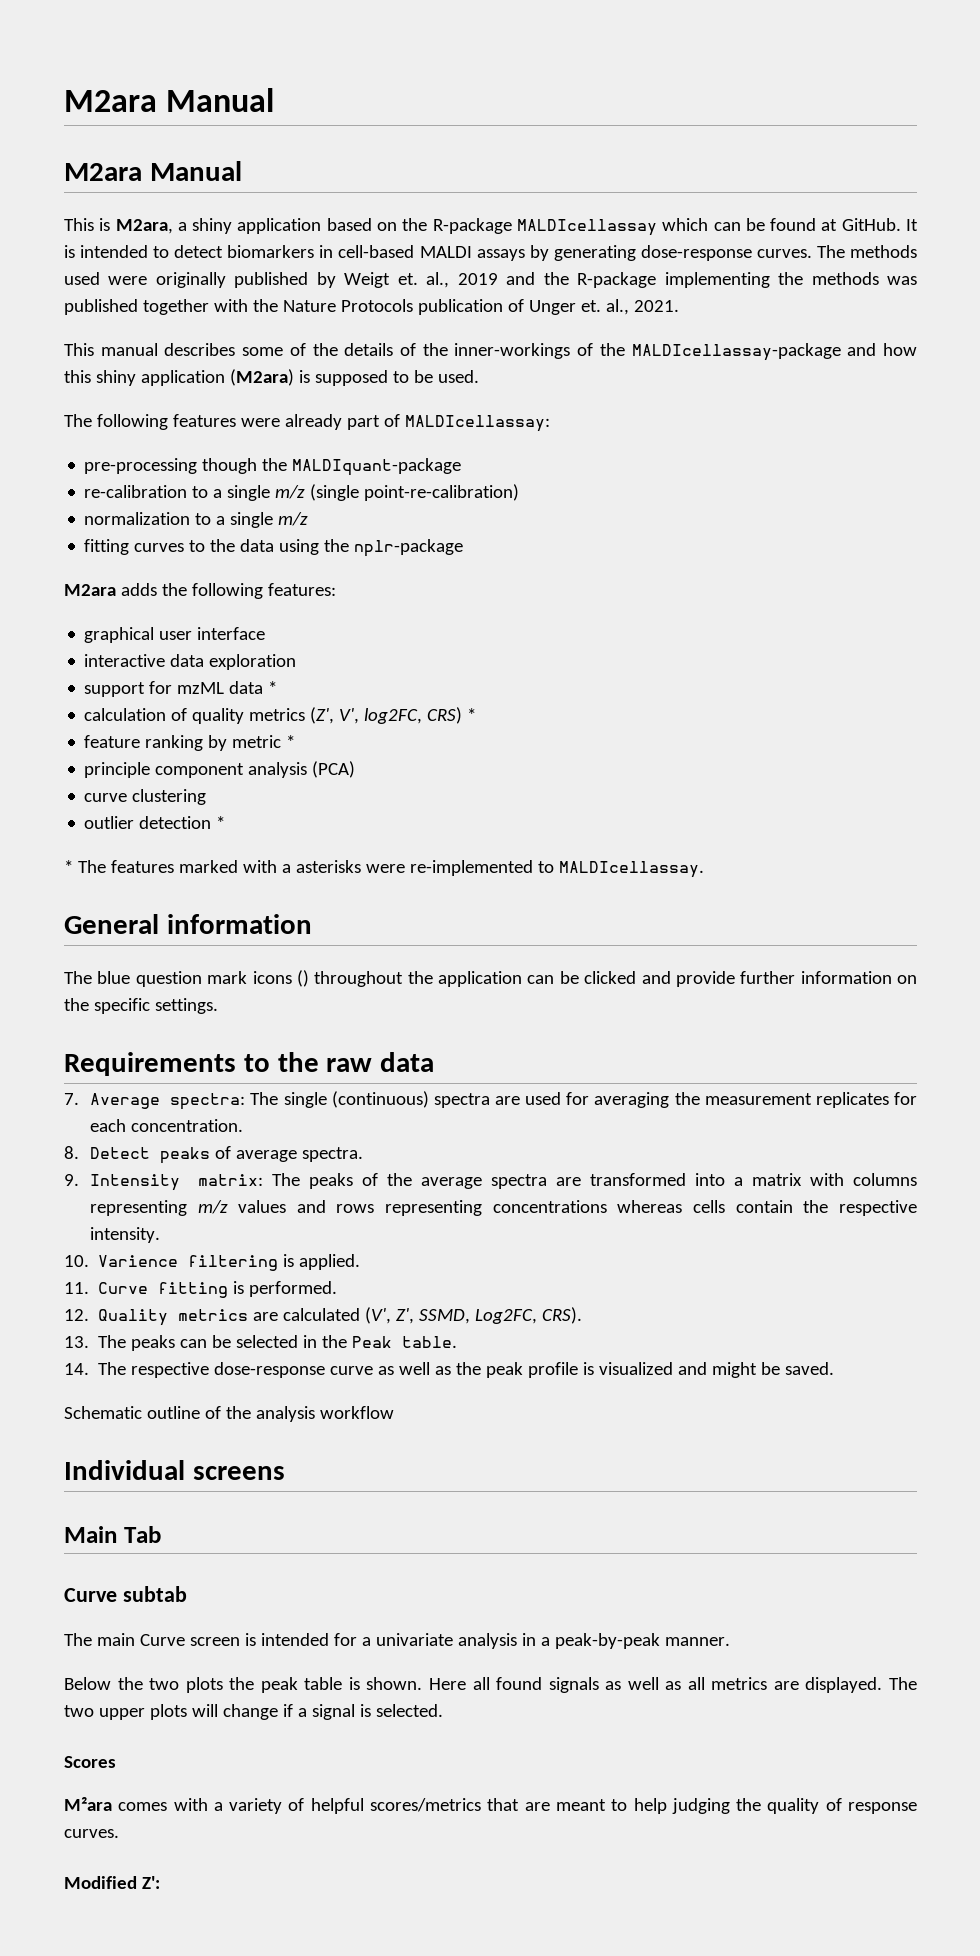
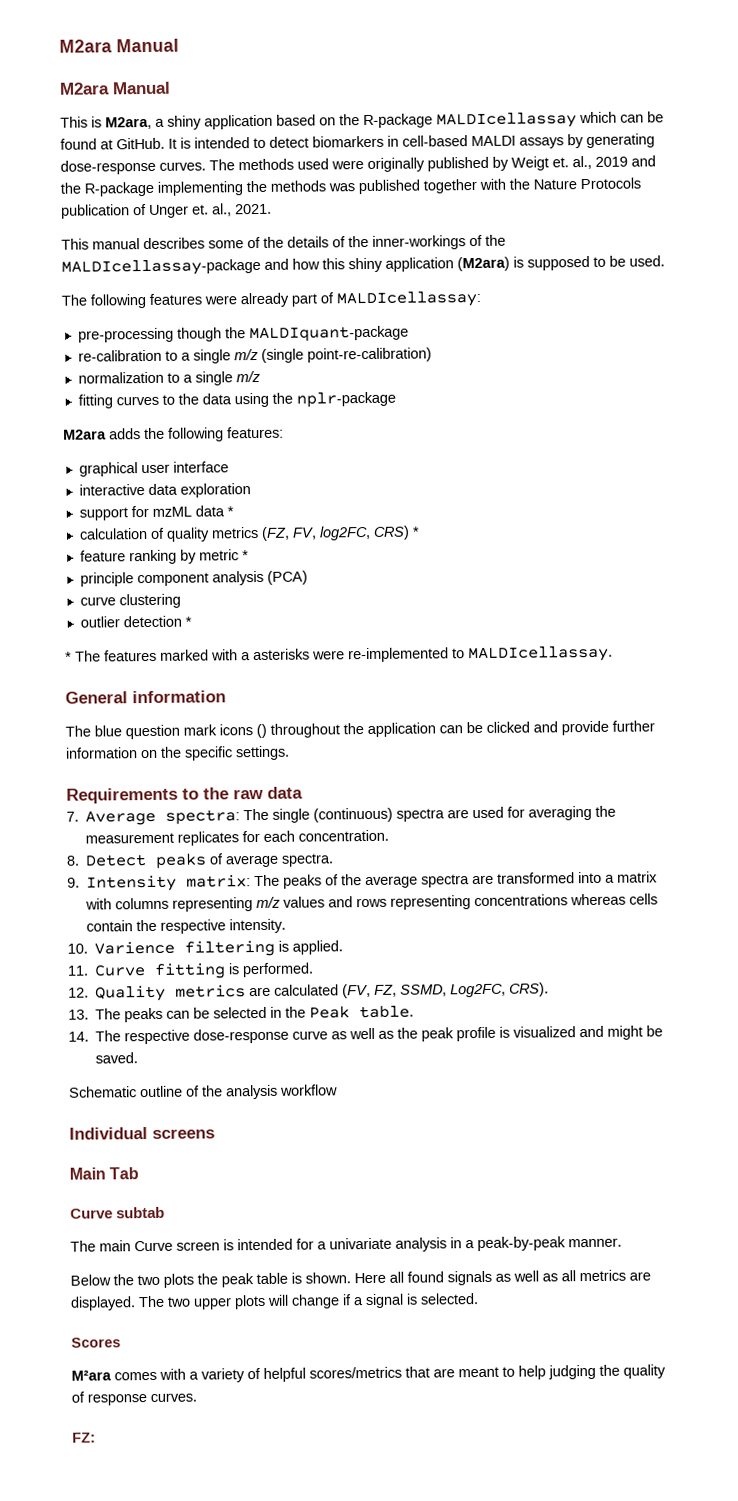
[310,707,360,724] (Z', V', -> [260,526,317,541] (FZ, FV,
[365,1307,415,1324] (V', Z', -> [342,983,398,999] (FV, FZ,
[64,1876,160,1889] Modified Z': -> [72,1432,96,1443] FZ:

